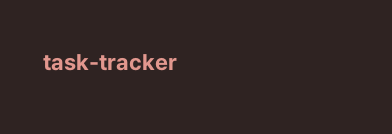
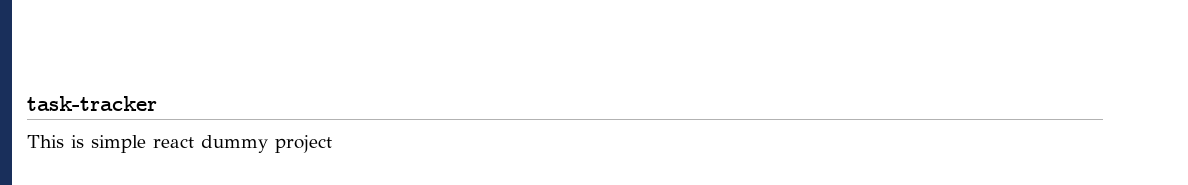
(177, 62) none -> [27,135,332,153] // This is simple react dummy project

